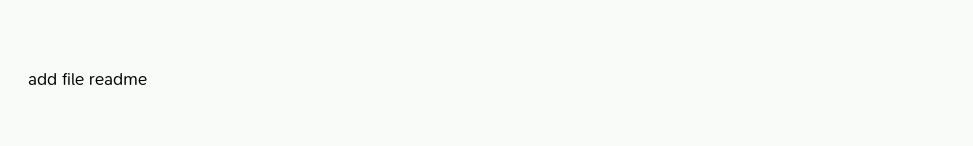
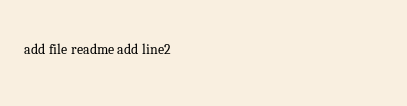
(147, 79) none -> [117,43,172,54] add line2

